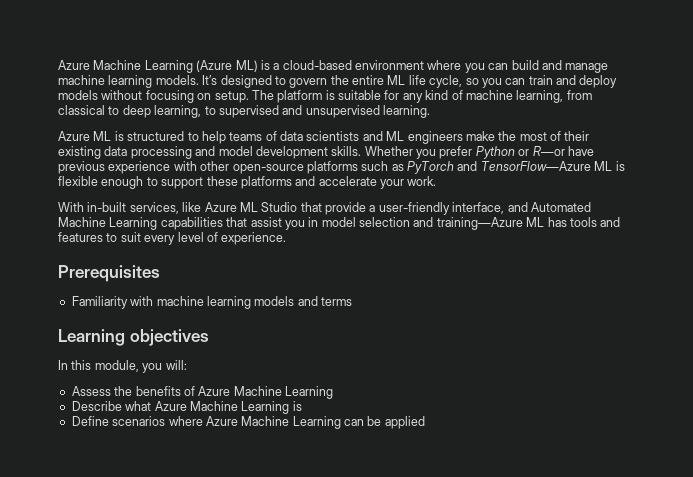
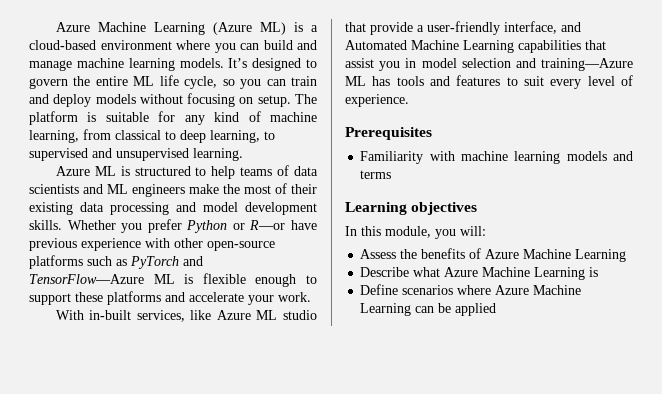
[261,202,298,212] Studio -> [283,310,317,320] studio

